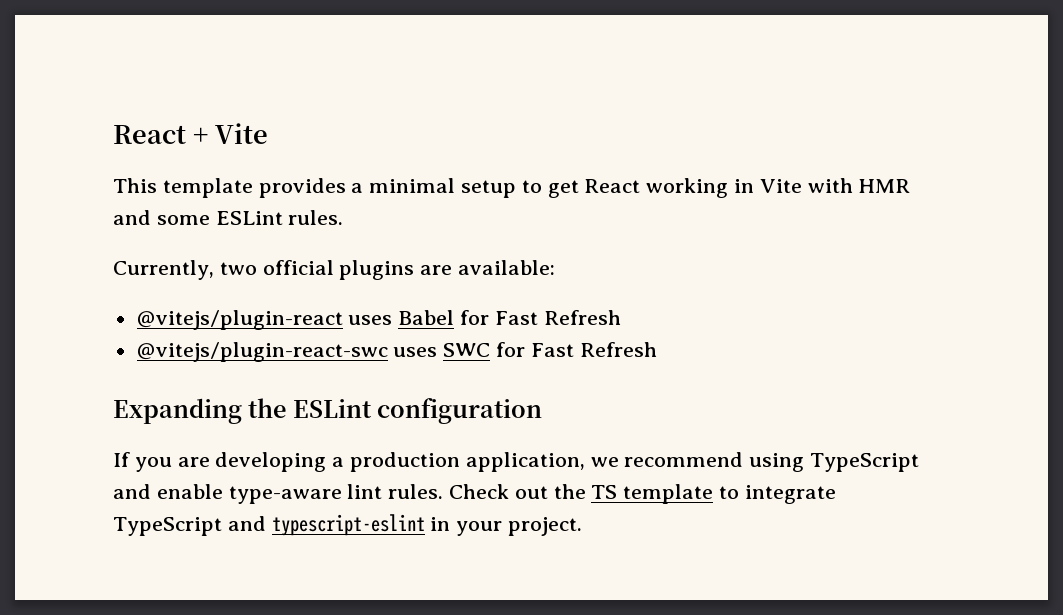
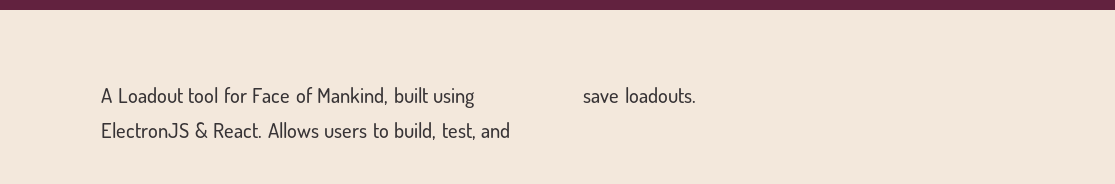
[113,123,268,144] [113,178,911,198] [113,210,344,225] [113,260,556,280] [136,310,621,330] [136,342,657,362] [113,398,543,424] [113,452,920,472] [113,484,836,504] [113,514,583,536] React + Vite // This template provides a minimal setup to get React working in Vite with HMR and some ESLint rules. // Currently, two official plugins are available: // @vitejs/plugin-react uses Babel for Fast Refresh // @vitejs/plugin-react-swc uses SWC for Fast Refresh // Expanding the ESLint configuration // If you are developing a production application, we recommend using TypeScript and enable type-aware lint rules. Check out the TS template to integrate TypeScript and typescript-eslint in your project. -> [101,87,476,108] [101,122,511,140] [583,87,696,103] A Loadout tool for Face of Mankind, built using ElectronJS & React. Allows users to build, test, and save loadouts.

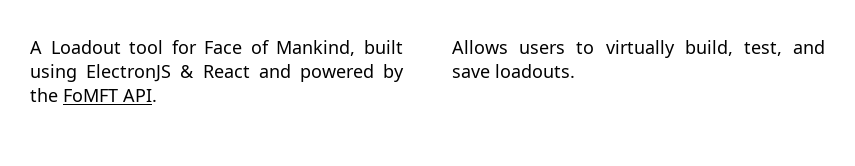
[213,123,263,138] React. -> [202,64,404,82] [30,88,157,102] React and powered by the FoMFT API. //
(389, 130) none -> [605,40,675,58] virtually

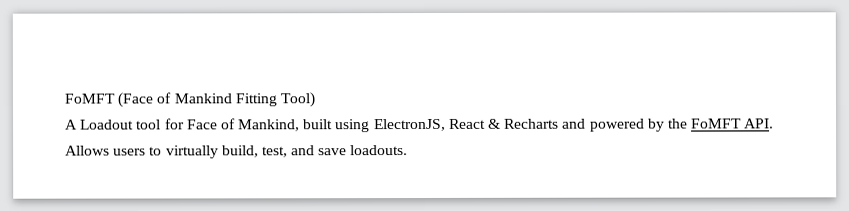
(30, 47) none -> [64,92,316,108] FoMFT (Face of Mankind Fitting Tool) //
[86,64,250,82] ElectronJS & React -> [373,118,560,132] ElectronJS, React & Recharts

